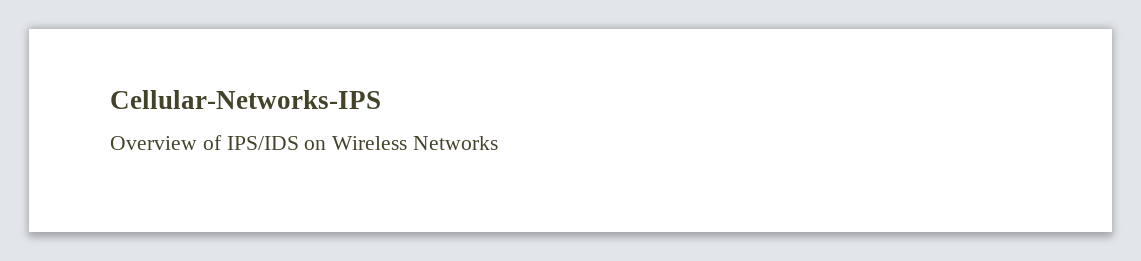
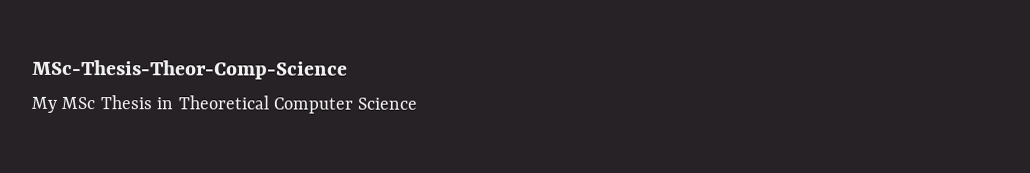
[110,90,381,109] [110,135,499,150] Cellular-Networks-IPS // Overview of IPS/IDS on Wireless Networks -> [32,59,348,80] [31,95,418,114] MSc-Thesis-Theor-Comp-Science // My MSc Thesis in Theoretical Computer Science

